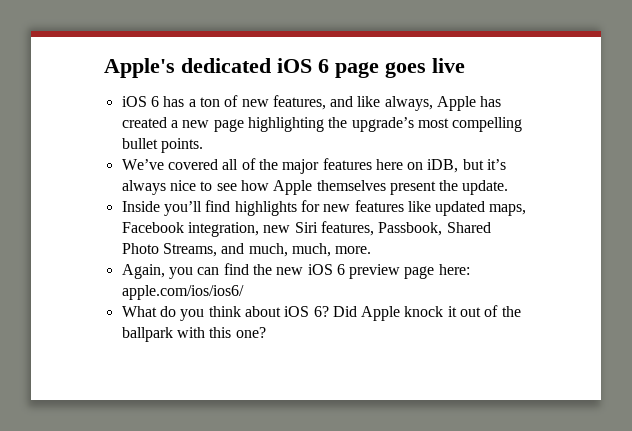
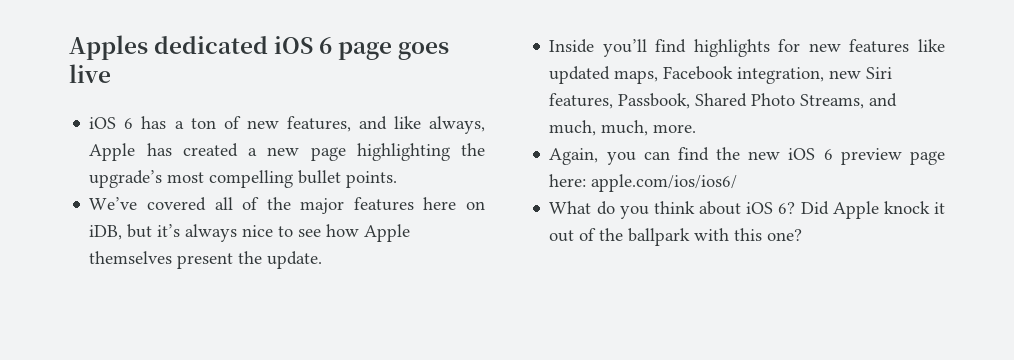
[104,58,175,78] Apple's -> [69,35,148,60] Apples

